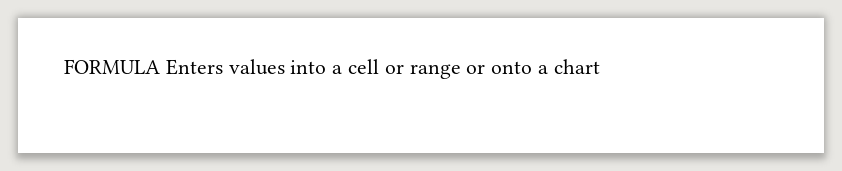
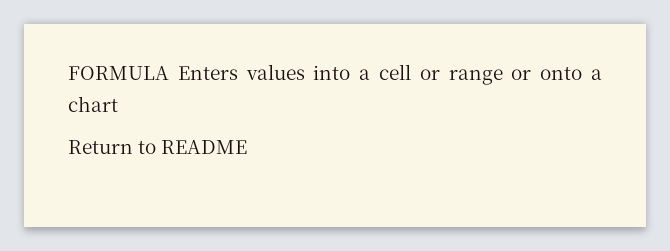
(600, 66) none -> [68,140,248,154] // Return to README

